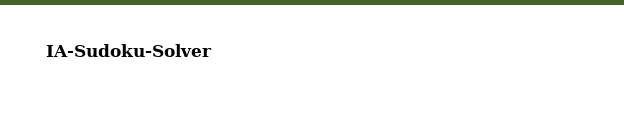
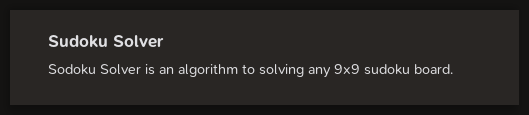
[46,44,212,57] IA-Sudoku-Solver -> [48,35,164,48] [48,64,453,78] Sudoku Solver // Sodoku Solver is an algorithm to solving any 9x9 sudoku board.

